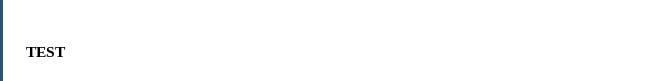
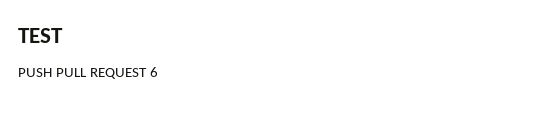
(66, 52) none -> [18,67,158,79] // PUSH PULL REQUEST 6

